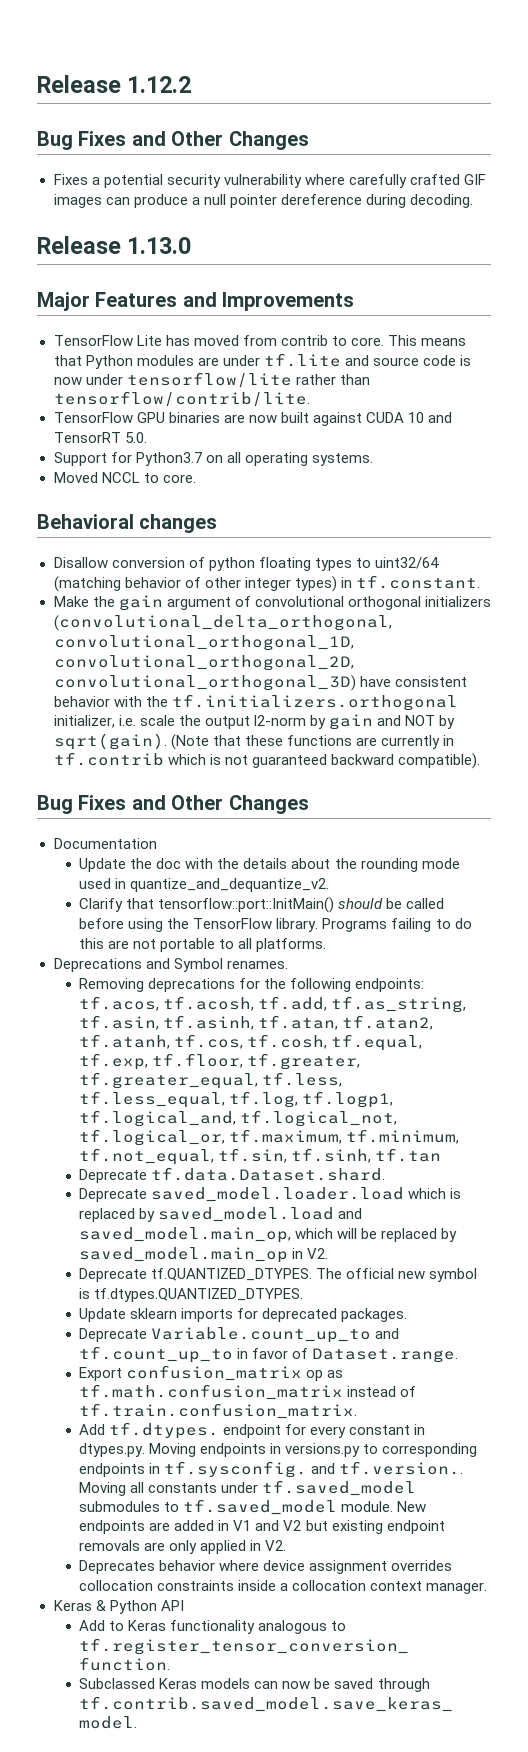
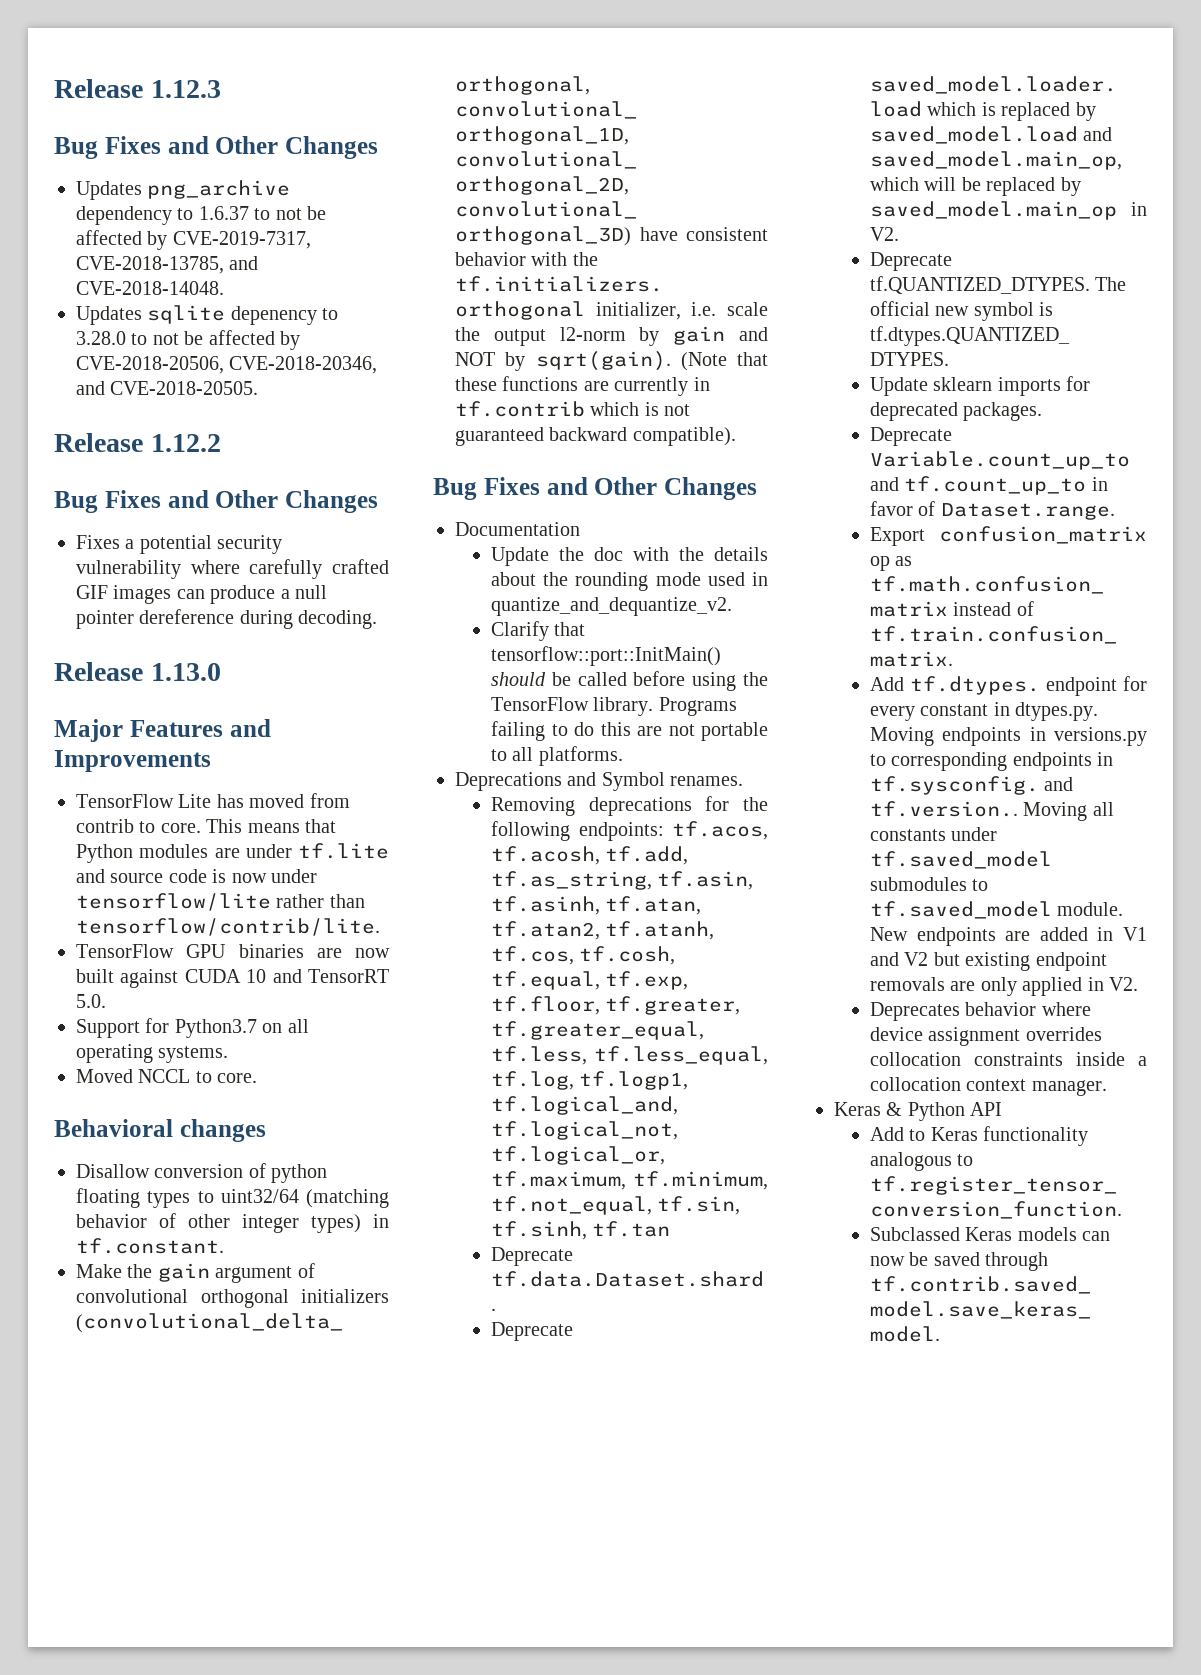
[37,75,121,93] Release -> [54,79,221,98] [54,136,378,159] [76,180,291,200] [76,206,326,225] [76,230,311,250] [76,256,259,274] [76,281,224,295] [76,305,339,325] [76,330,300,350] [76,356,378,374] [76,381,259,395] [54,433,143,452] Release 1.12.3 // Bug Fixes and Other Changes // Updates png_archive dependency to 1.6.37 to not be affected by CVE-2019-7317, CVE-2018-13785, and CVE-2018-14048. // Updates sqlite depenency to 3.28.0 to not be affected by CVE-2018-20506, CVE-2018-20346, and CVE-2018-20505. // Release

